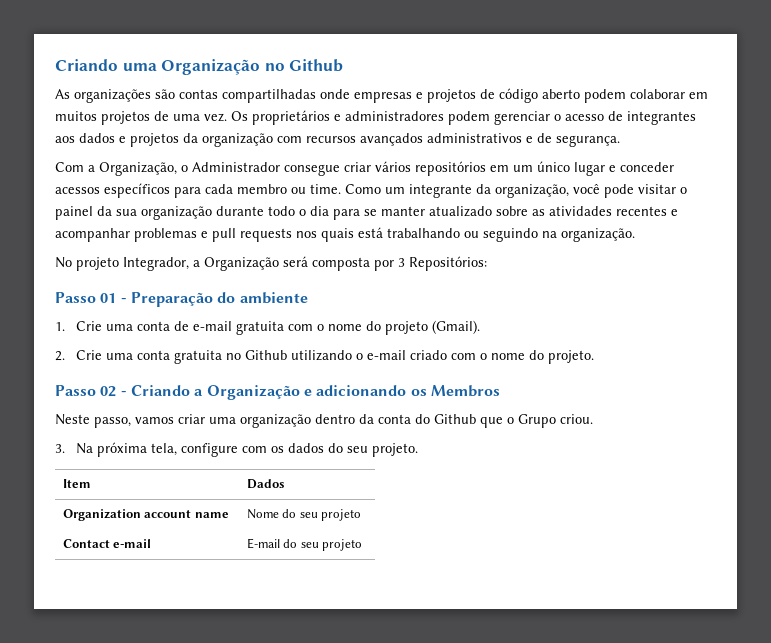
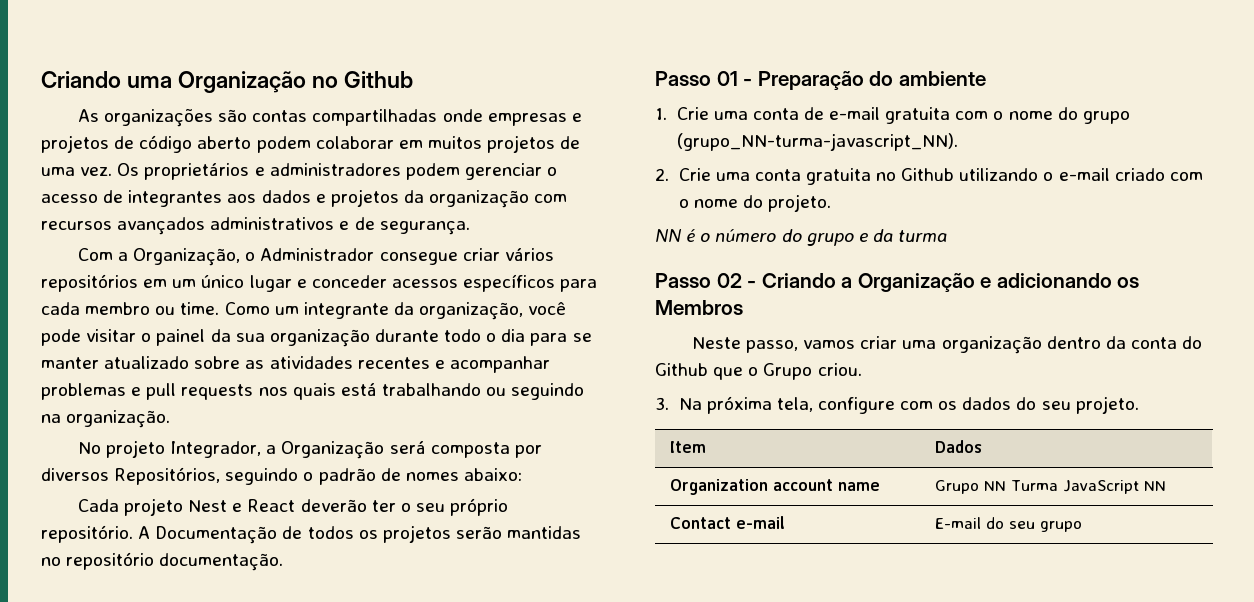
[398,256,487,271] 3 Repositórios: -> [41,467,522,485] [77,498,509,516] [41,525,582,544] [41,552,284,571] diversos Repositórios, seguindo o padrão de nomes abaixo: // Cada projeto Nest e React deverão ter o seu próprio repositório. A Documentação de todos os projetos serão mantidas no repositório documentação.
[384,320,480,335] projeto (Gmail). -> [1082,111,1130,124] [676,133,958,151] grupo (grupo_NN-turma-javascript_NN).
(594, 357) none -> [655,229,948,246] // NN é o número do grupo e da turma
[246,509,362,521] Nome do seu projeto -> [935,480,1167,494] Grupo NN Turma JavaScript NN
[322,539,363,551] projeto -> [1040,521,1083,532] grupo

